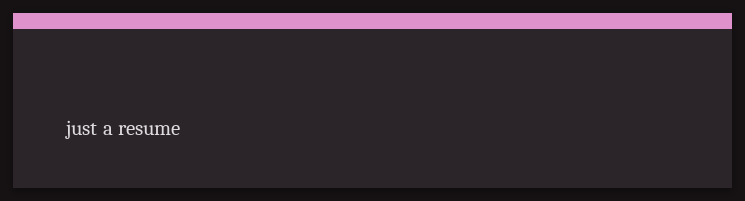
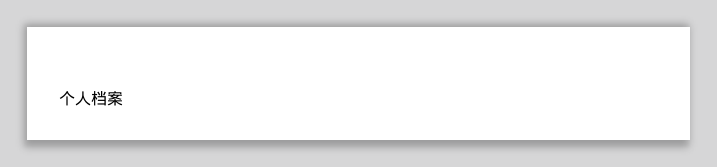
[65,120,181,139] just a resume -> [59,91,123,106] 个人档案

